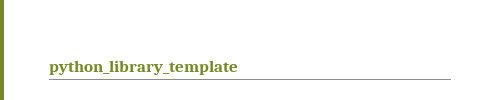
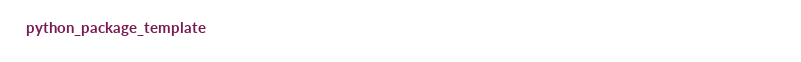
[49,60,238,75] python_library_template -> [26,22,206,36] python_package_template

